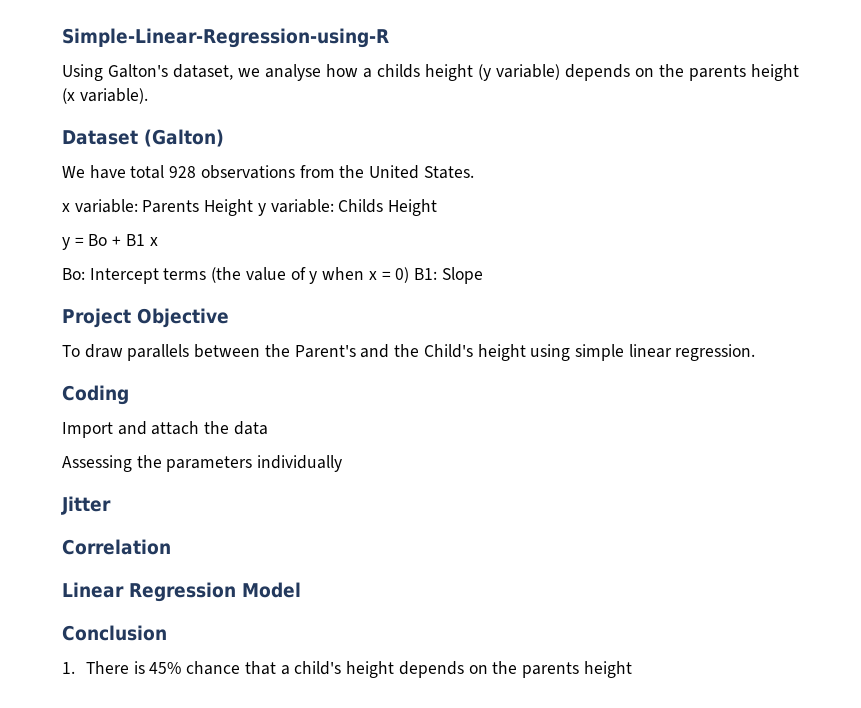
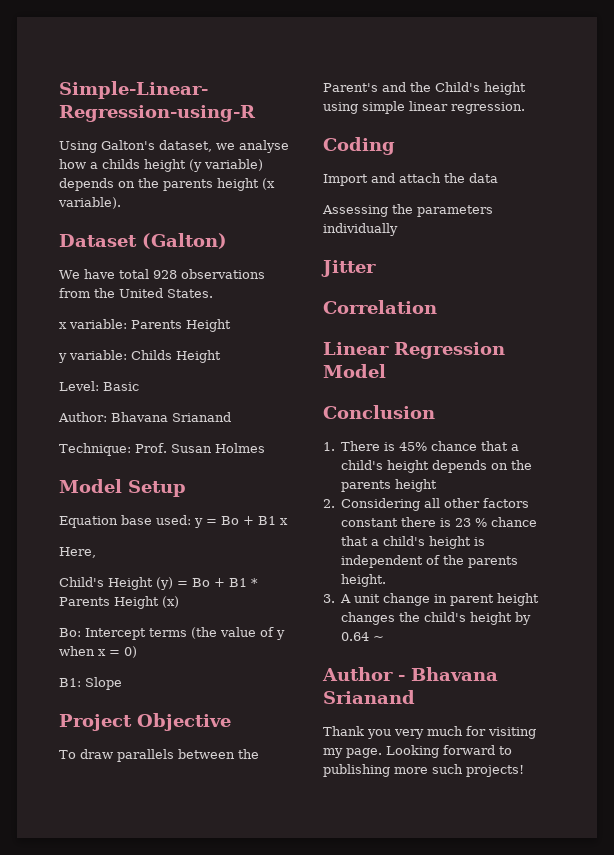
(254, 207) none -> (231, 325) //
(438, 207) none -> [59,381,139,391] [58,412,231,422] [59,443,265,456] [59,479,186,497] [59,515,191,528] Level: Basic // Author: Bhavana Srianand // Technique: Prof. Susan Holmes // Model Setup // Equation base used:
(158, 241) none -> [59,547,96,558] [59,577,258,590] [59,596,179,609] // Here, // Child's Height (y) = Bo + B1 * Parents Height (x)
(410, 275) none -> (137, 652) //
(632, 669) none -> [323,498,530,511] [341,517,538,527] [341,536,486,549] [341,555,519,568] [341,574,387,587] [323,593,540,606] [341,612,532,625] [341,632,385,641] [322,667,498,681] [323,690,415,704] [323,726,536,739] [323,745,512,758] [323,764,524,777] // 2. Considering all other factors constant there is 23 % chance that a child's height is independent of the parents height. // 3. A unit change in parent height changes the child's height by 0.64 ~ // Author - Bhavana Srianand // Thank you very much for visiting my page. Looking forward to publishing more such projects!

